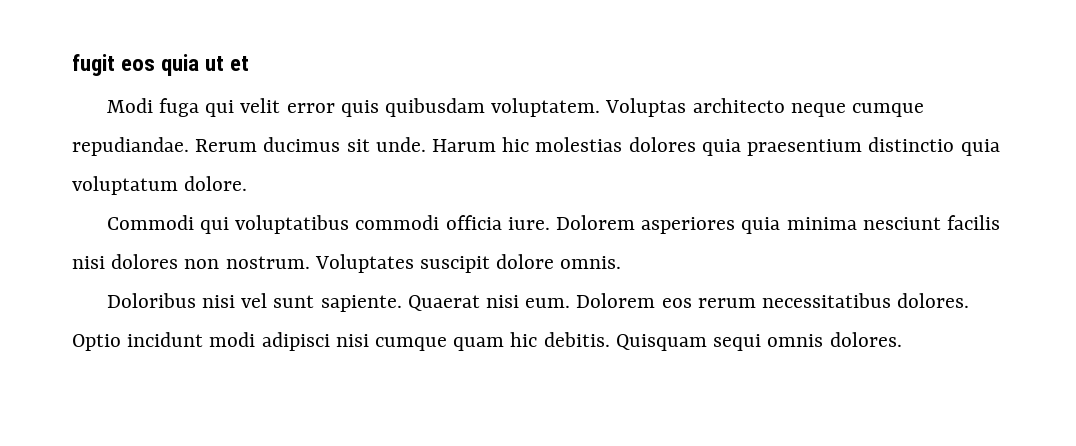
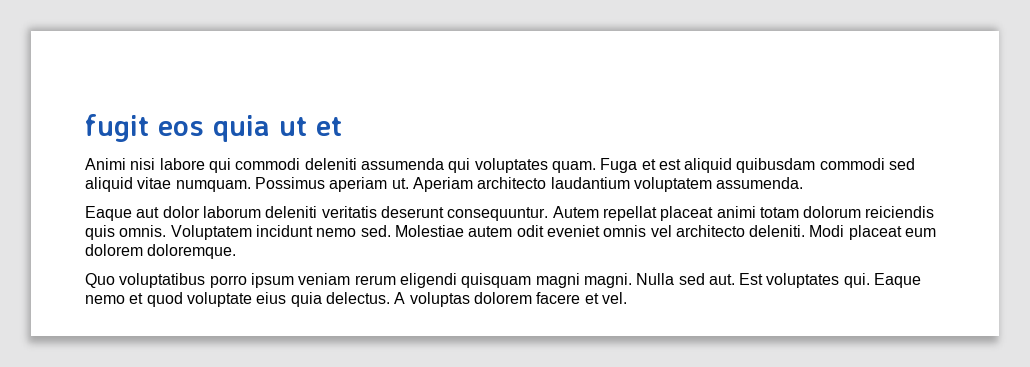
[106,98,925,117] [72,137,1000,156] [72,176,248,195] [106,215,1001,234] [72,254,622,273] [106,293,970,312] [72,332,902,351] Modi fuga qui velit error quis quibusdam voluptatem. Voluptas architecto neque cumque repudiandae. Rerum ducimus sit unde. Harum hic molestias dolores quia praesentium distinctio quia voluptatum dolore. // Commodi qui voluptatibus commodi officia iure. Dolorem asperiores quia minima nesciunt facilis nisi dolores non nostrum. Voluptates suscipit dolore omnis. // Doloribus nisi vel sunt sapiente. Quaerat nisi eum. Dolorem eos rerum necessitatibus dolores. Optio incidunt modi adipisci nisi cumque quam hic debitis. Quisquam sequi omnis dolores. -> [85,158,916,173] [85,177,804,192] [85,206,935,221] [85,225,937,240] [85,244,237,259] [85,273,922,288] [85,292,627,307] Animi nisi labore qui commodi deleniti assumenda qui voluptates quam. Fuga et est aliquid quibusdam commodi sed aliquid vitae numquam. Possimus aperiam ut. Aperiam architecto laudantium voluptatem assumenda. // Eaque aut dolor laborum deleniti veritatis deserunt consequuntur. Autem repellat placeat animi totam dolorum reiciendis quis omnis. Voluptatem incidunt nemo sed. Molestiae autem odit eveniet omnis vel architecto deleniti. Modi placeat eum dolorem doloremque. // Quo voluptatibus porro ipsum veniam rerum eligendi quisquam magni magni. Nulla sed aut. Est voluptates qui. Eaque nemo et quod voluptate eius quia delectus. A voluptas dolorem facere et vel.

